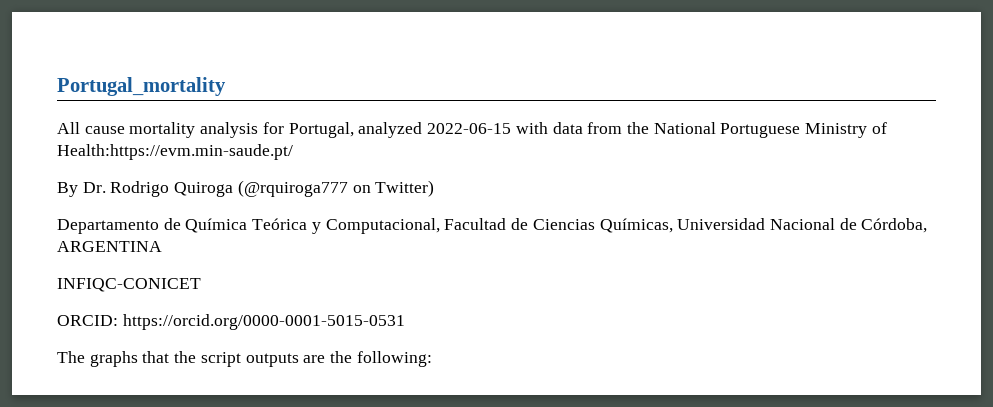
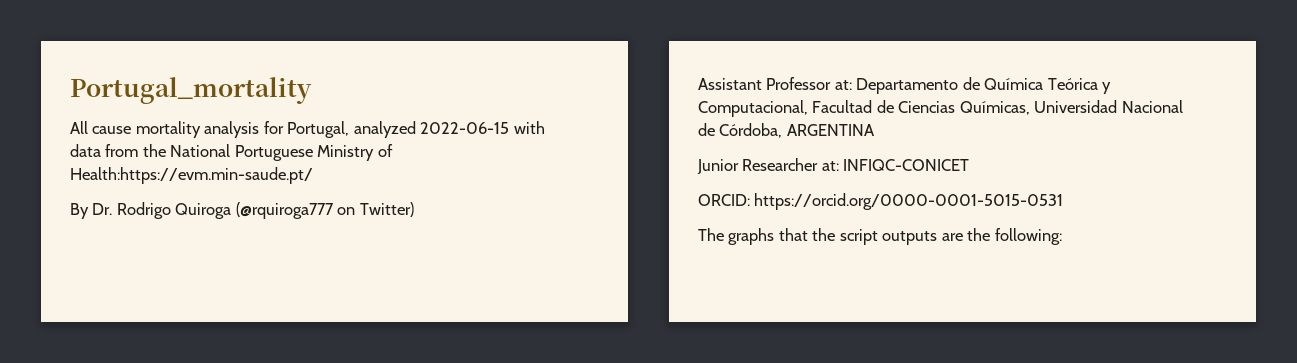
(435, 188) none -> [698,77,852,90] Assistant Professor at:
(162, 246) none -> [697,158,839,174] Junior Researcher at:

